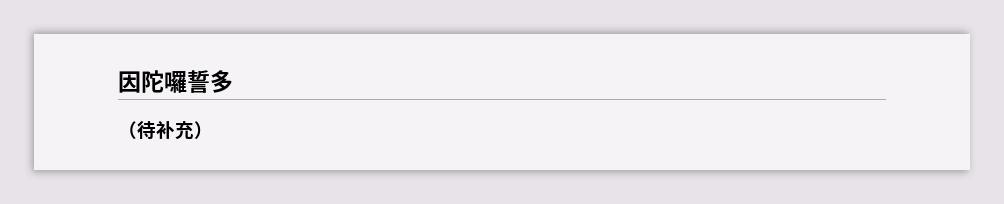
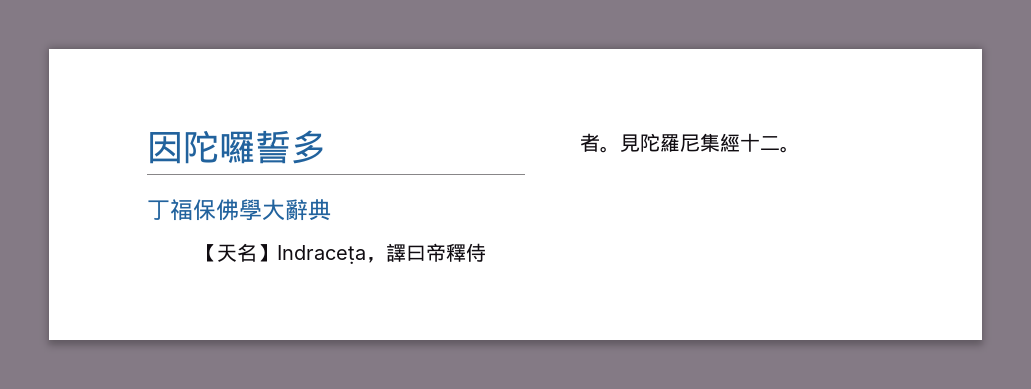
[118,121,213,140] （待补充） -> [147,199,331,221] [197,243,487,264] [580,133,800,153] 丁福保佛學大辭典 // 【天名】Indraceṭa，譯曰帝釋侍者。見陀羅尼集經十二。

